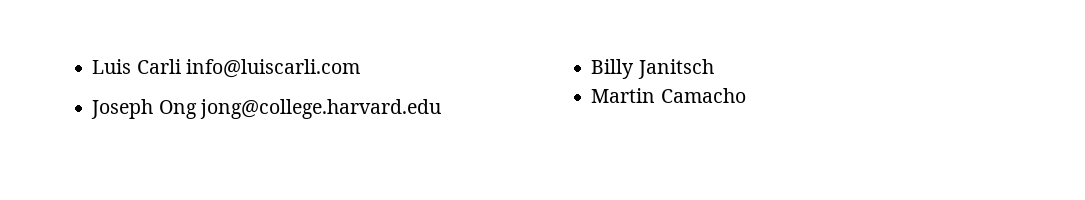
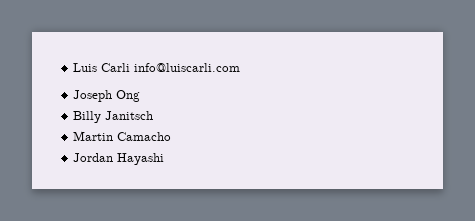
[199,99,441,119] jong@college.harvard.edu -> (141, 96) none
(746, 95) none -> [73,153,165,165] // Jordan Hayashi

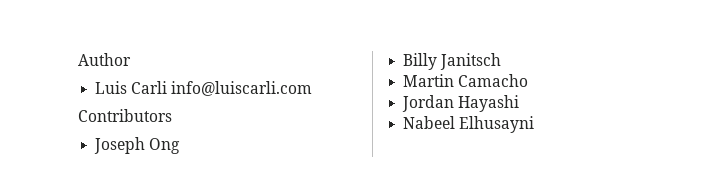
(73, 67) none -> [78,53,131,66] Author //
(241, 67) none -> [78,109,172,122] // Contributors
(165, 159) none -> [403,116,535,133] // Nabeel Elhusayni

